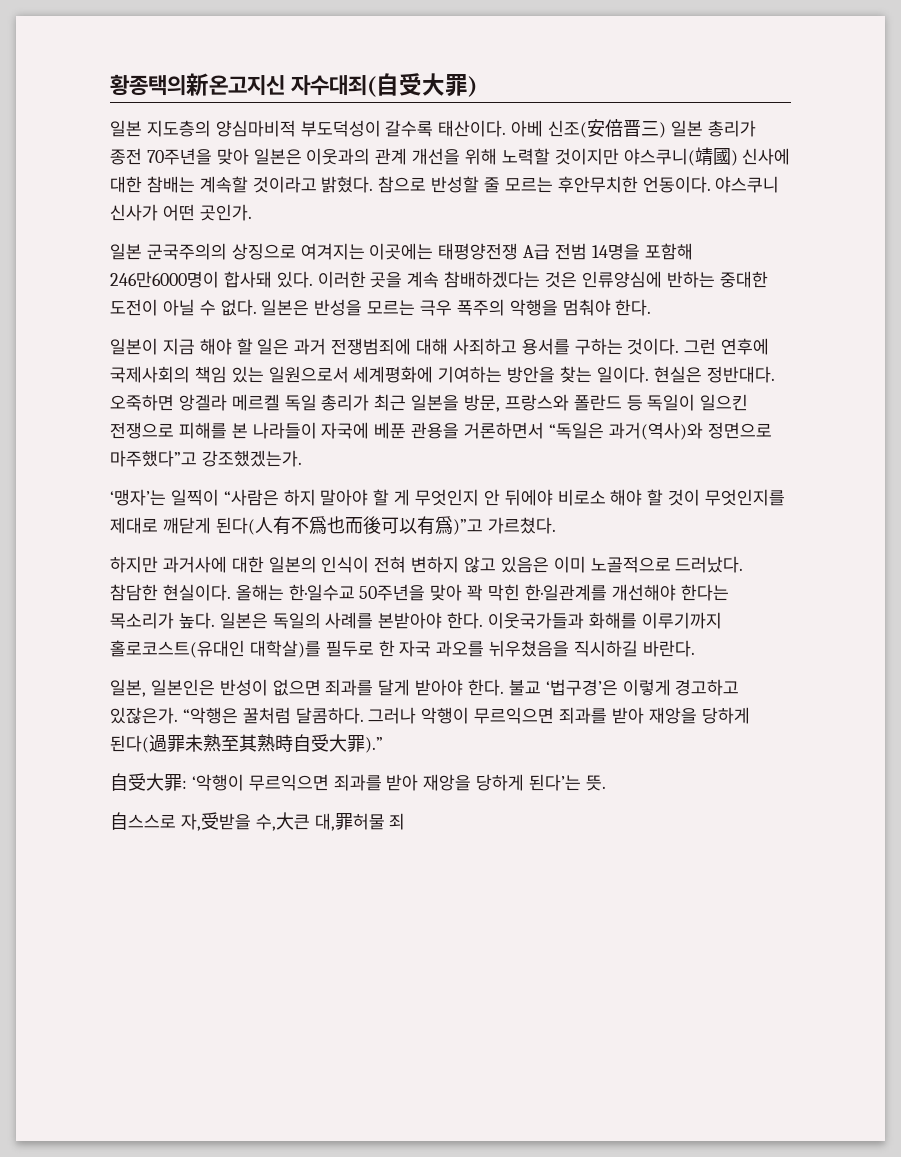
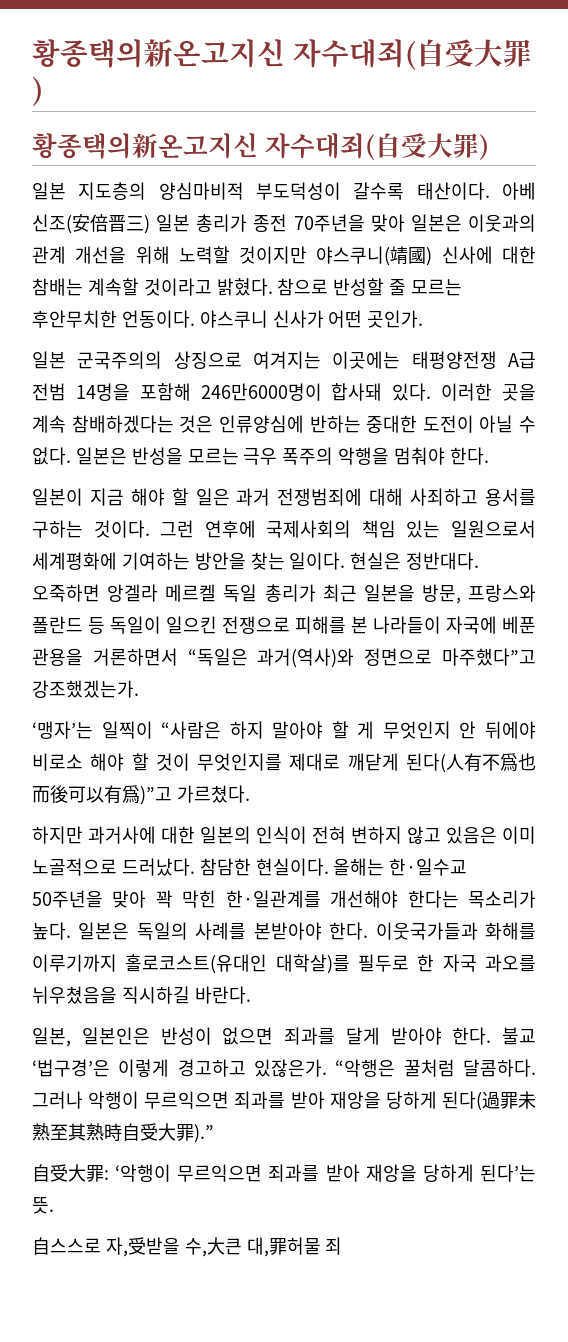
[110,73,478,97] 황종택의新온고지신 자수대죄(自受大罪) -> [32,39,532,70] [32,76,43,106] [32,133,489,161] 황종택의新온고지신 자수대죄(自受大罪) // 황종택의新온고지신 자수대죄(自受大罪)

